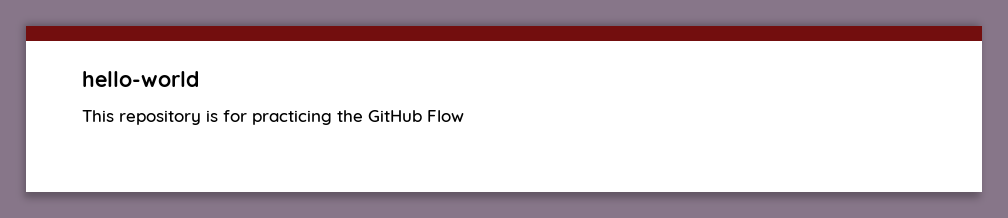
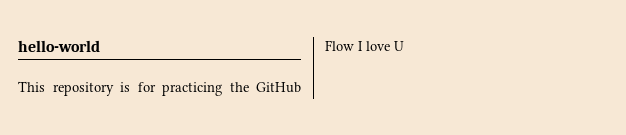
(464, 116) none -> [358,41,404,51] I love U

